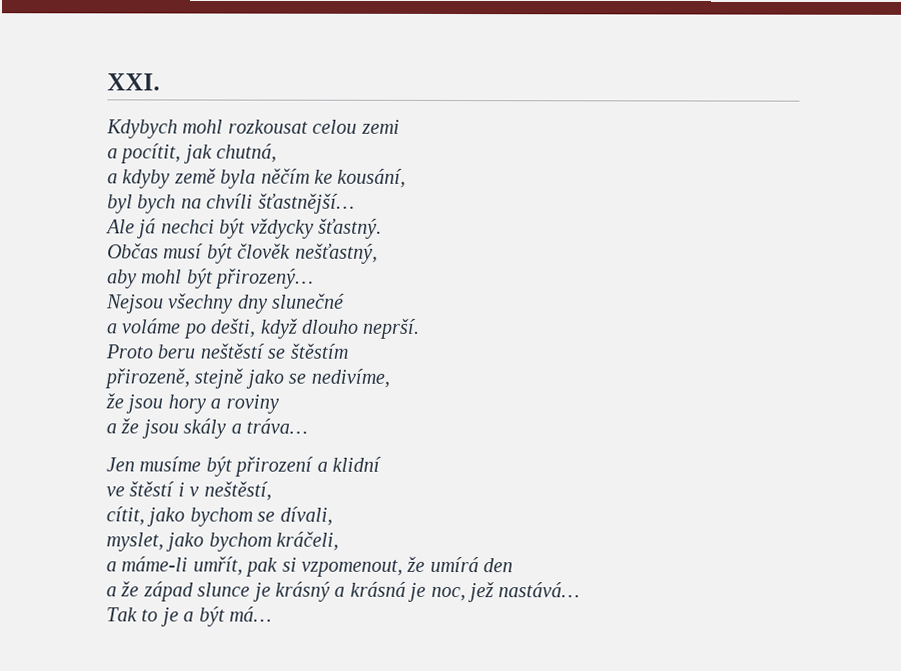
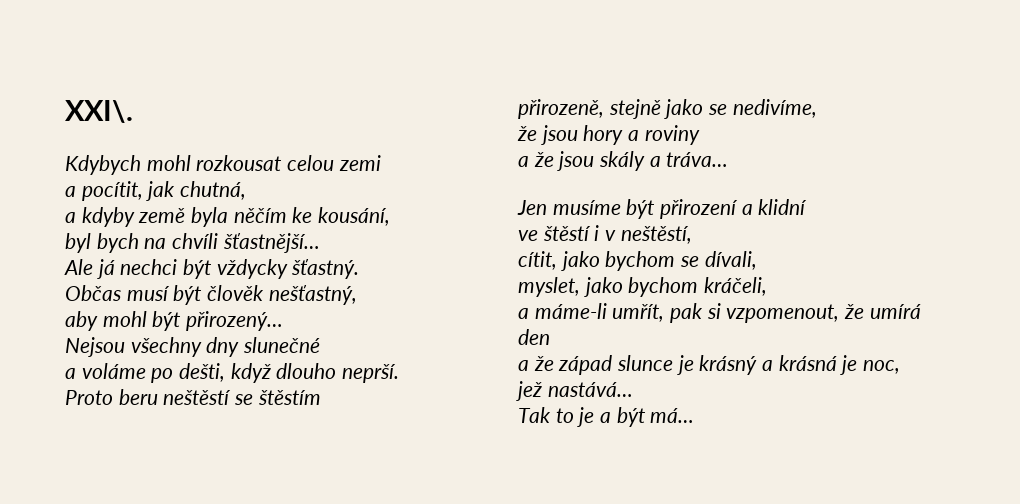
[107,73,160,91] XXI. -> [65,100,133,123] XXI\.

